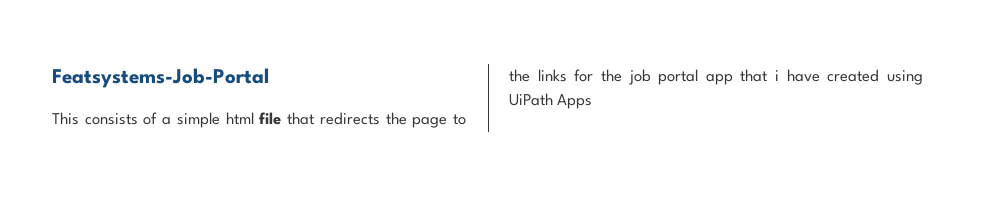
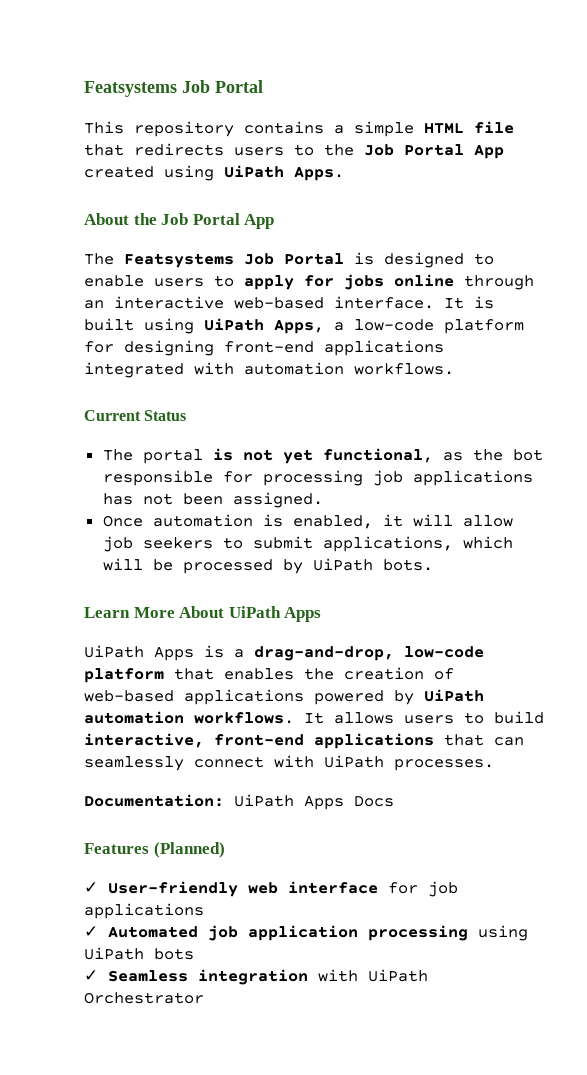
[52,68,269,88] Featsystems-Job-Portal -> [84,80,263,97] Featsystems Job Portal
[84,112,158,125] consists of -> [134,121,324,137] repository contains
[225,112,254,125] html -> [424,123,464,133] HTML
[385,112,467,128] [509,69,923,85] [509,93,593,109] the page to the links for the job portal app that i have created using UiPath Apps -> [234,144,504,159] [84,165,344,181] [84,213,275,229] [84,252,494,268] [84,274,534,290] [84,296,494,309] [84,318,524,334] [84,340,444,356] [84,362,454,378] [84,410,187,421] [102,448,543,464] [102,470,533,486] [102,492,323,508] [102,514,513,529] [102,536,513,552] [102,558,433,574] [84,606,322,622] [84,645,484,661] [84,667,454,683] [84,689,484,705] [84,711,544,724] [84,733,524,749] [84,755,494,771] [84,794,394,810] [84,842,225,858] [84,881,458,897] [84,903,204,919] [84,925,528,941] [84,947,194,960] [84,969,428,985] [84,992,204,1004] users to the Job Portal App created using UiPath Apps. // About the Job Portal App // The Featsystems Job Portal is designed to enable users to apply for jobs online through an interactive web-based interface. It is built using UiPath Apps, a low-code platform for designing front-end applications integrated with automation workflows. // Current Status // The portal is not yet functional, as the bot responsible for processing job applications has not been assigned. // Once automation is enabled, it will allow job seekers to submit applications, which will be processed by UiPath bots. // Learn More About UiPath Apps // UiPath Apps is a drag-and-drop, low-code platform that enables the creation of web-based applications powered by UiPath automation workflows. It allows users to build interactive, front-end applications that can seamlessly connect with UiPath processes. // Documentation: UiPath Apps Docs // Features (Planned) // ✓ User-friendly web interface for job applications // ✓ Automated job application processing using UiPath bots // ✓ Seamless integration with UiPath Orchestrator

